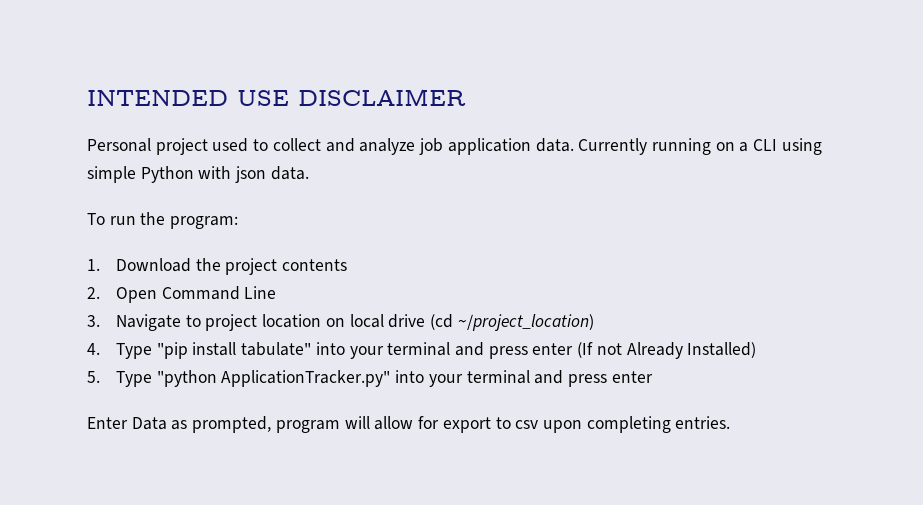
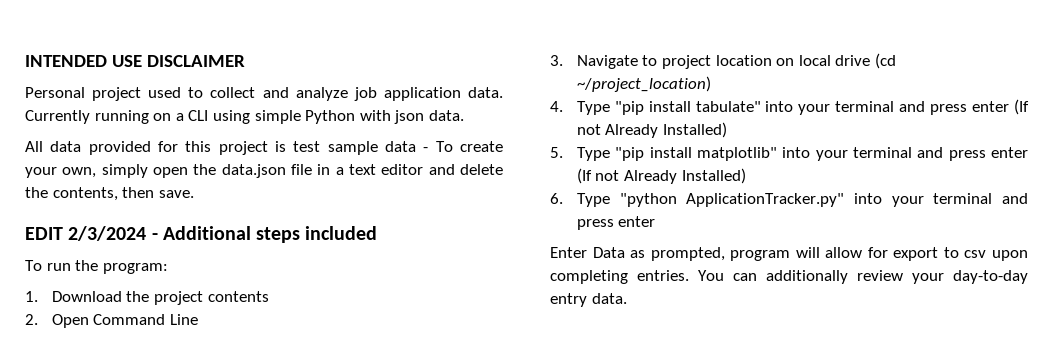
(309, 173) none -> [25,141,503,155] [25,164,503,178] [25,187,194,201] [25,226,378,243] // All data provided for this project is test sample data - To create your own, simply open the data.json file in a text editor and delete the contents, then save. // EDIT 2/3/2024 - Additional steps included
(152, 379) none -> [615,147,1028,161] [576,168,746,184] [550,193,610,207] "pip install matplotlib" into your terminal and press enter (If not Already Installed) // 6. Type
(731, 422) none -> [698,270,1028,284] [550,293,627,307] You can additionally review your day-to-day entry data.

